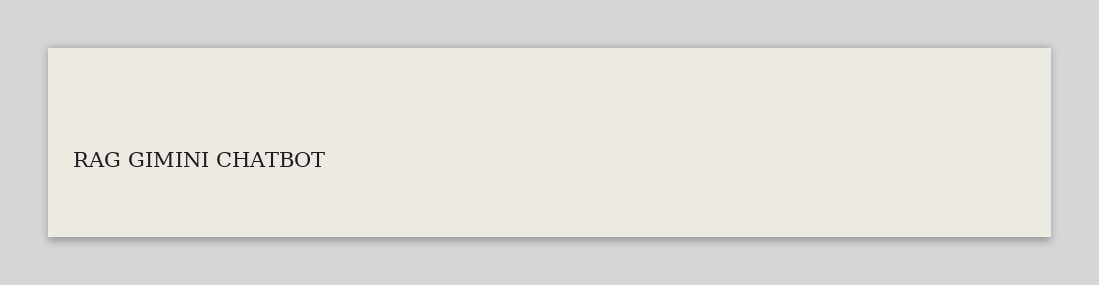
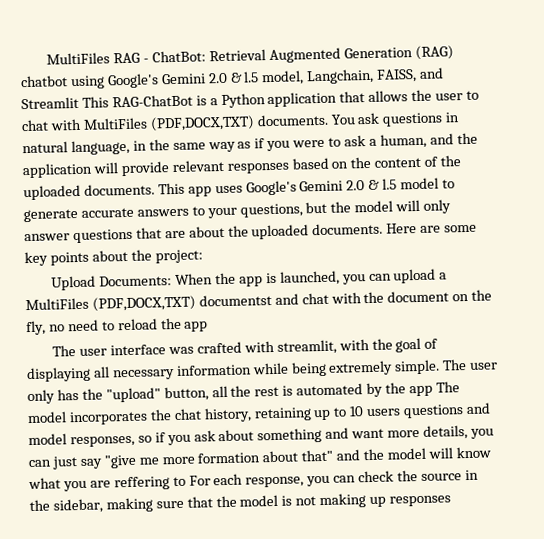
[73,152,325,167] RAG GIMINI CHATBOT -> [46,45,454,65] [20,67,445,90] [21,89,480,110] [21,112,461,132] [22,132,478,156] [22,155,462,179] [23,177,456,201] [23,199,452,223] [24,222,478,244] [24,249,203,267] [51,268,448,291] [25,289,493,312] [26,317,209,336] [52,337,439,357] [26,359,499,383] [27,381,460,405] [27,402,492,426] [28,424,494,448] [28,446,491,470] [28,469,479,492] [29,493,452,514] MultiFiles RAG - ChatBot: Retrieval Augmented Generation (RAG) chatbot using Google's Gemini 2.0 & l.5 model, Langchain, FAISS, and Streamlit This RAG-ChatBot is a Python application that allows the user to chat with MultiFiles (PDF,DOCX,TXT) documents. You ask questions in natural language, in the same way as if you were to ask a human, and the application will provide relevant responses based on the content of the uploaded documents. This app uses Google's Gemini 2.0 & l.5 model to generate accurate answers to your questions, but the model will only answer questions that are about the uploaded documents. Here are some key points about the project: // Upload Documents: When the app is launched, you can upload a MultiFiles (PDF,DOCX,TXT) documentst and chat with the document on the fly, no need to reload the app // The user interface was crafted with streamlit, with the goal of displaying all necessary information while being extremely simple. The user only has the "upload" button, all the rest is automated by the app The model incorporates the chat history, retaining up to 10 users questions and model responses, so if you ask about something and want more details, you can just say "give me more formation about that" and the model will know what you are reffering to For each response, you can check the source in the sidebar, making sure that the model is not making up responses

